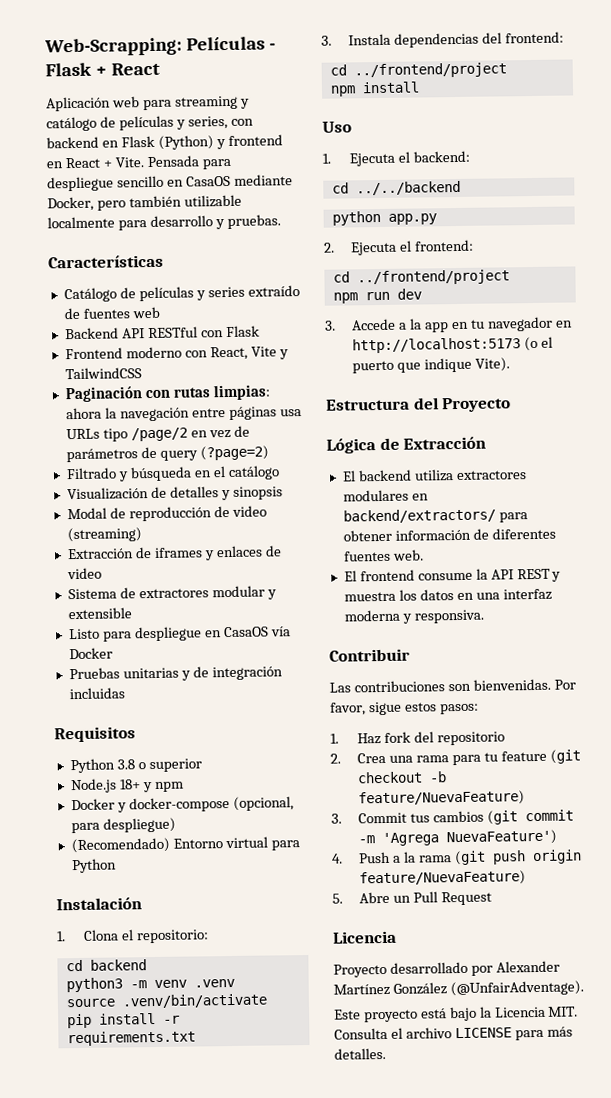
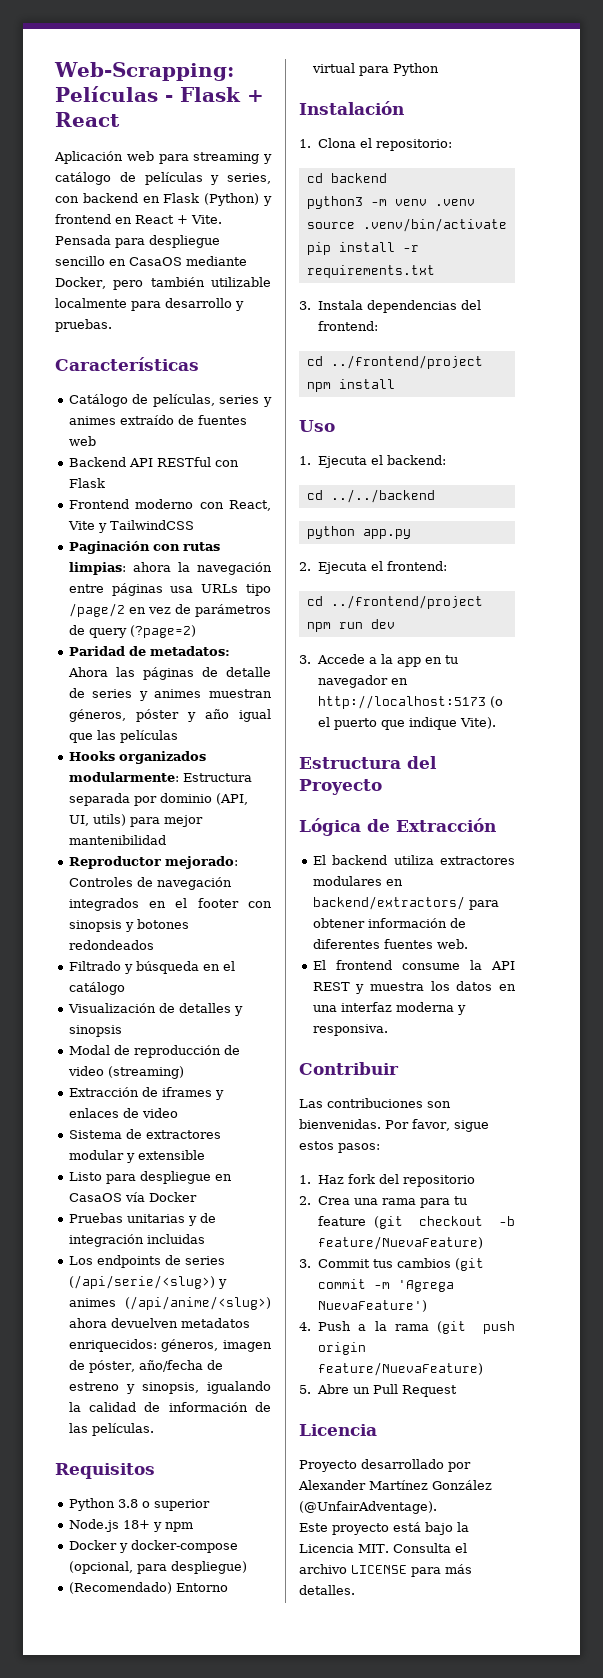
[138,286,245,302] películas y series -> [152,394,272,407] [68,416,116,425] películas, series y animes
(269, 453) none -> [68,646,230,656] [67,667,271,680] [68,688,272,701] [68,709,271,722] [68,730,178,743] [68,751,206,764] [68,772,252,782] [68,793,248,806] [68,814,203,827] [68,835,166,845] [68,856,238,869] [68,877,232,890] [68,898,272,911] [68,919,189,932] [68,940,154,950] // Paridad de metadatos: Ahora las páginas de detalle de series y animes muestran géneros, póster y año igual que las películas // Hooks organizados modularmente: Estructura separada por dominio (API, UI, utils) para mejor mantenibilidad // Reproductor mejorado: Controles de navegación integrados en el footer con sinopsis y botones redondeados
(125, 693) none -> [68,1255,225,1268] [68,1275,227,1289] [68,1296,271,1310] [68,1318,250,1328] [68,1339,272,1352] [68,1360,223,1373] [68,1381,271,1394] [68,1402,271,1412] [68,1423,154,1436] // Los endpoints de series (/api/serie/<slug>) y animes (/api/anime/<slug>) ahora devuelven metadatos enriquecidos: géneros, imagen de póster, año/fecha de estreno y sinopsis, igualando la calidad de información de las películas.

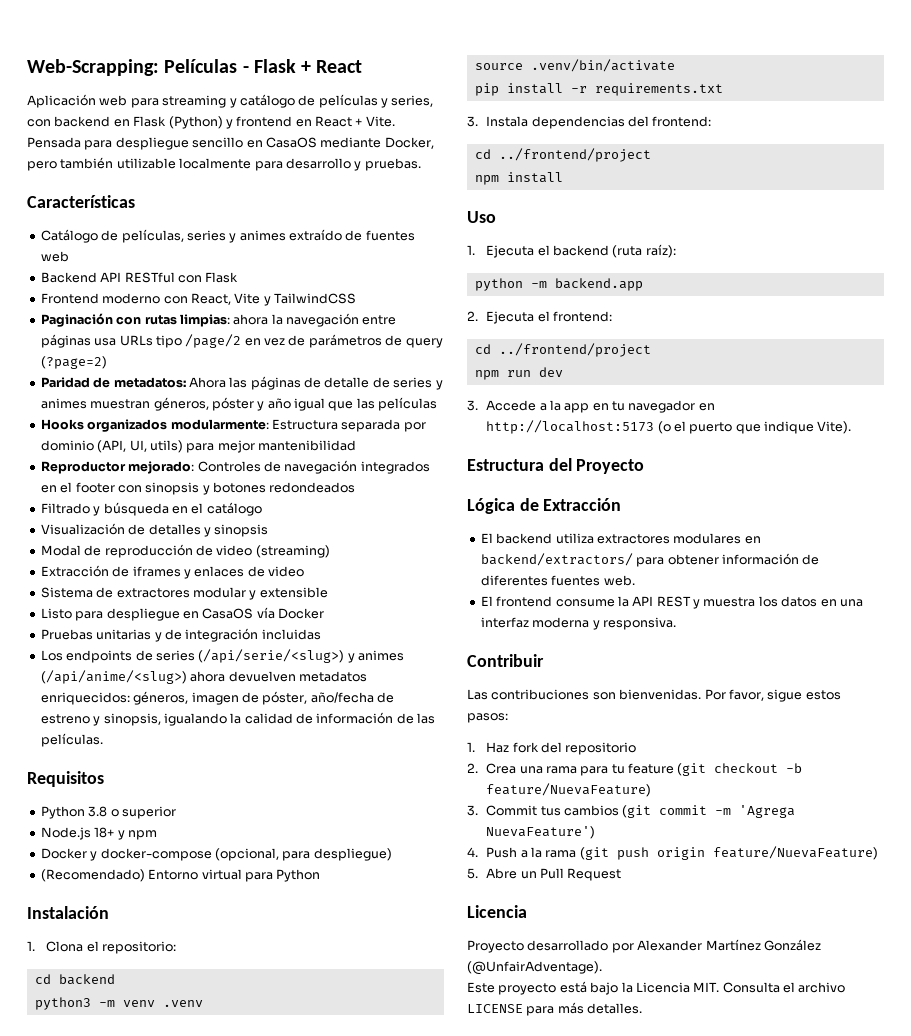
[387,455,447,465] [306,489,435,503] backend: // cd ../../backend -> [552,244,676,258] backend (ruta raíz):
[362,529,411,539] app.py -> [530,278,643,291] -m backend.app

